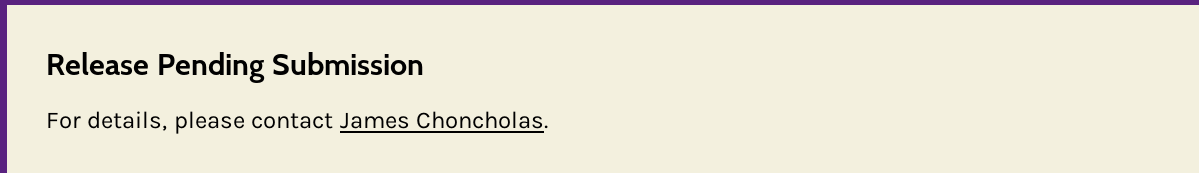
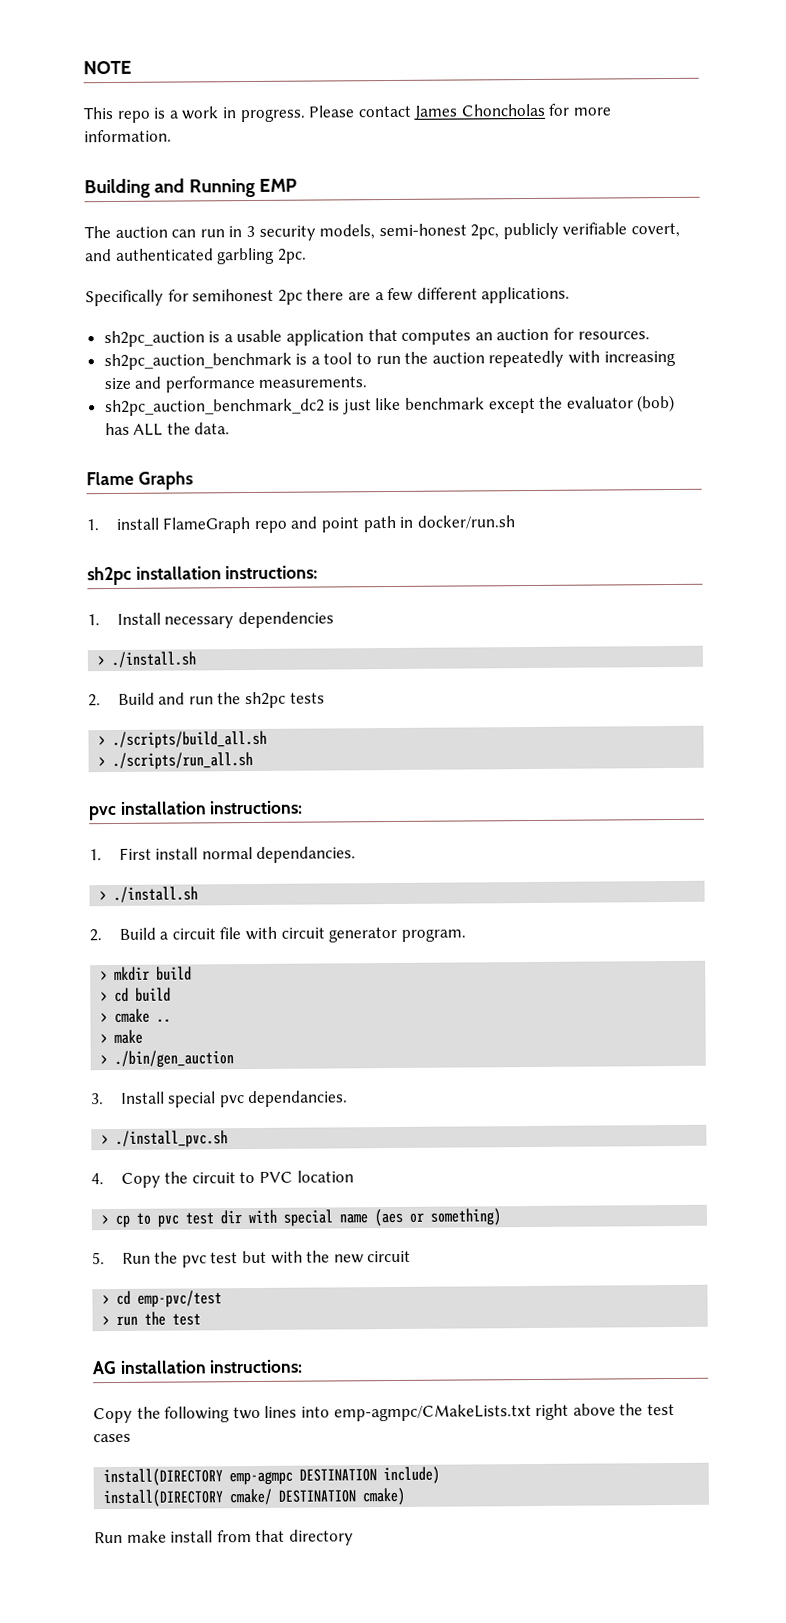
[46,52,425,83] [46,111,549,134] Release Pending Submission // For details, please contact James Choncholas. -> [83,60,132,75] [83,103,613,123] [84,129,172,143] [84,178,297,199] [84,222,681,241] [84,247,307,265] [85,286,571,307] [103,327,650,348] [103,350,676,371] [103,375,368,393] [104,394,676,417] [104,422,231,436] [86,471,193,490] [86,515,515,534] [87,565,319,586] [87,611,334,629] [97,651,197,669] [88,691,325,709] [98,730,268,750] [98,751,254,771] [88,800,304,821] [89,846,357,863] [99,886,199,904] [89,926,466,943] [100,966,193,981] [100,987,172,1002] [100,1008,172,1023] [100,1029,144,1044] [100,1050,235,1068] [91,1090,349,1108] [101,1130,229,1148] [91,1170,354,1188] [101,1208,502,1228] [92,1250,412,1268] [102,1290,223,1308] [102,1311,202,1326] [92,1359,304,1375] [93,1403,675,1424] [93,1433,131,1443] [103,1466,441,1487] [103,1487,406,1508] [94,1529,354,1546] NOTE // This repo is a work in progress. Please contact James Choncholas for more information. // Building and Running EMP // The auction can run in 3 security models, semi-honest 2pc, publicly verifiable covert, and authenticated garbling 2pc. // Specifically for semihonest 2pc there are a few different applications. // sh2pc_auction is a usable application that computes an auction for resources. // sh2pc_auction_benchmark is a tool to run the auction repeatedly with increasing size and performance measurements. // sh2pc_auction_benchmark_dc2 is just like benchmark except the evaluator (bob) has ALL the data. // Flame Graphs // 1. install FlameGraph repo and point path in docker/run.sh // sh2pc installation instructions: // 1. Install necessary dependencies // > ./install.sh // 2. Build and run the sh2pc tests // > ./scripts/build_all.sh // > ./scripts/run_all.sh // pvc installation instructions: // 1. First install normal dependancies. // > ./install.sh // 2. Build a circuit file with circuit generator program. // > mkdir build // > cd build // > cmake .. // > make // > ./bin/gen_auction // 3. Install special pvc dependancies. // > ./install_pvc.sh // 4. Copy the circuit to PVC location // > cp to pvc test dir with special name (aes or something) // 5. Run the pvc test but with the new circuit // > cd emp-pvc/test // > run the test // AG installation instructions: // Copy the following two lines into emp-agmpc/CMakeLists.txt right above the test cases // install(DIRECTORY emp-agmpc DESTINATION include) // install(DIRECTORY cmake/ DESTINATION cmake) // Run make install from that directory

